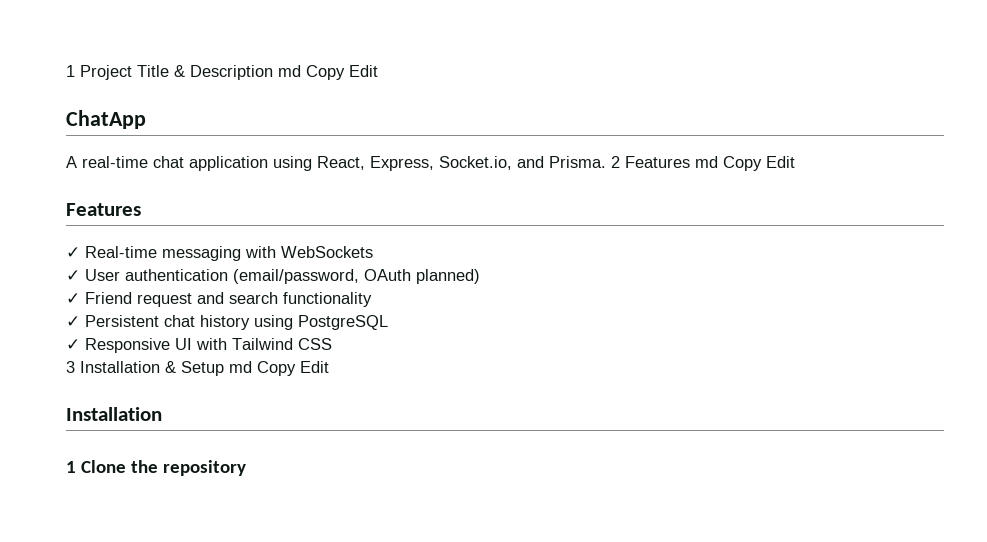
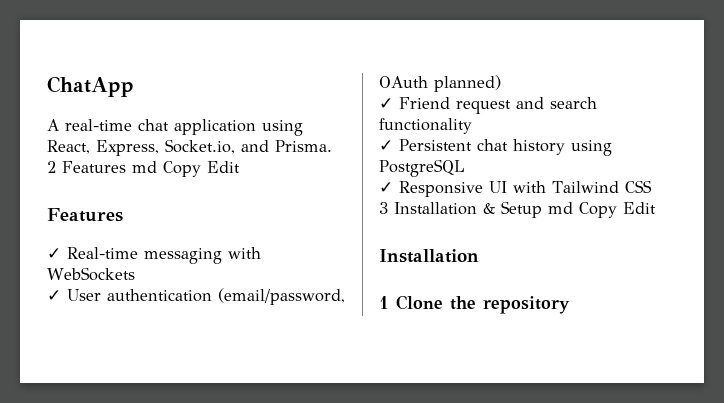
[66,65,378,80] 1 Project Title & Description md Copy Edit // -> (47, 86) none

